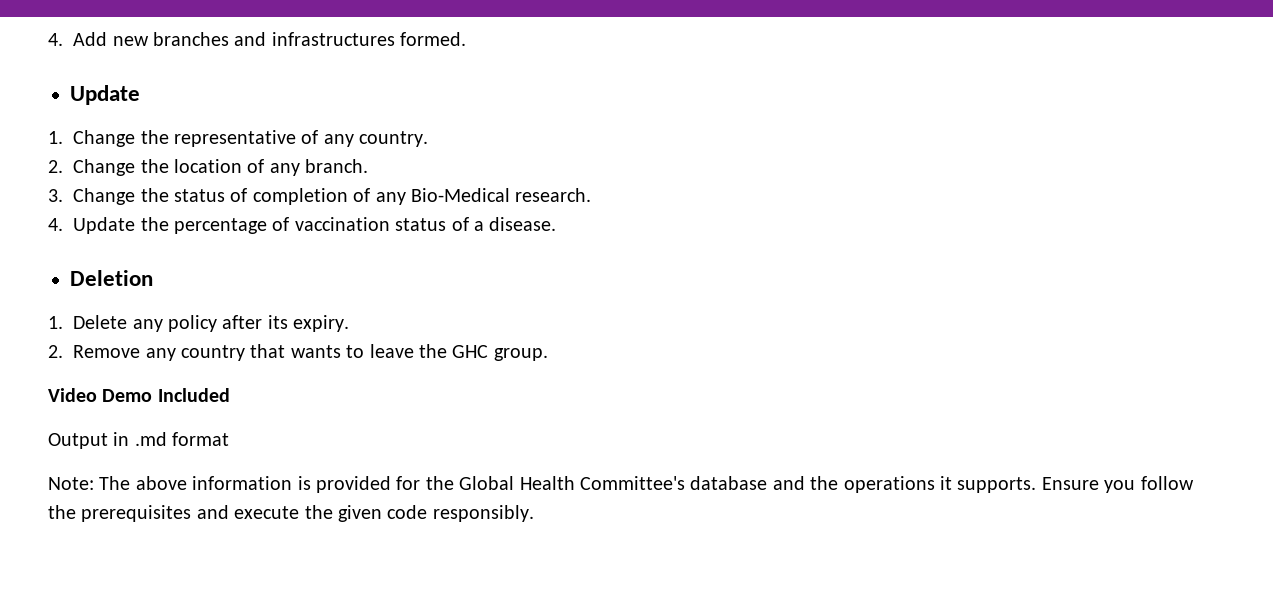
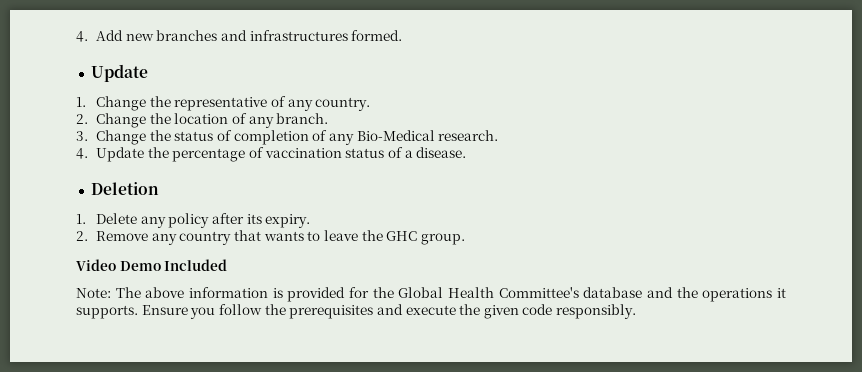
[48,432,230,449] // Output in .md format -> (228, 265) none

